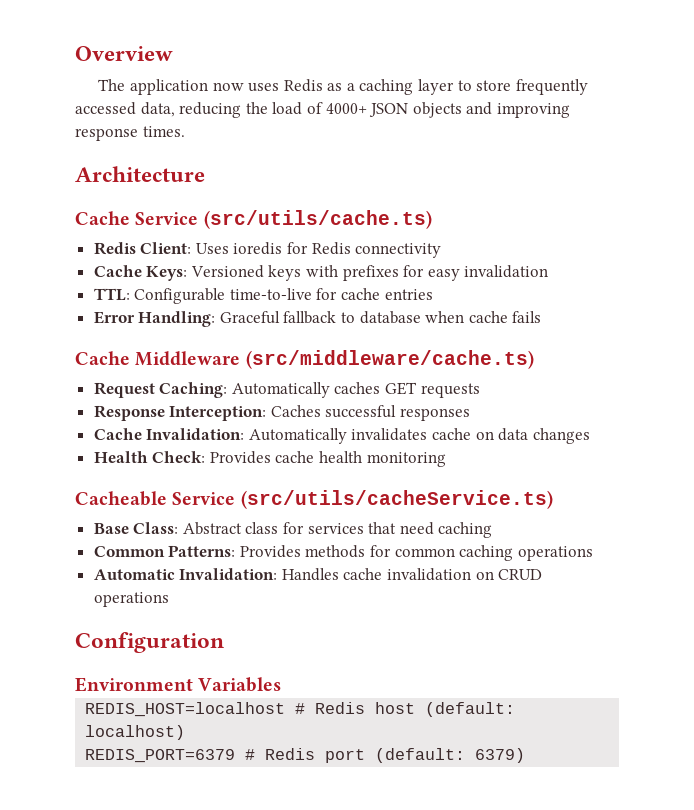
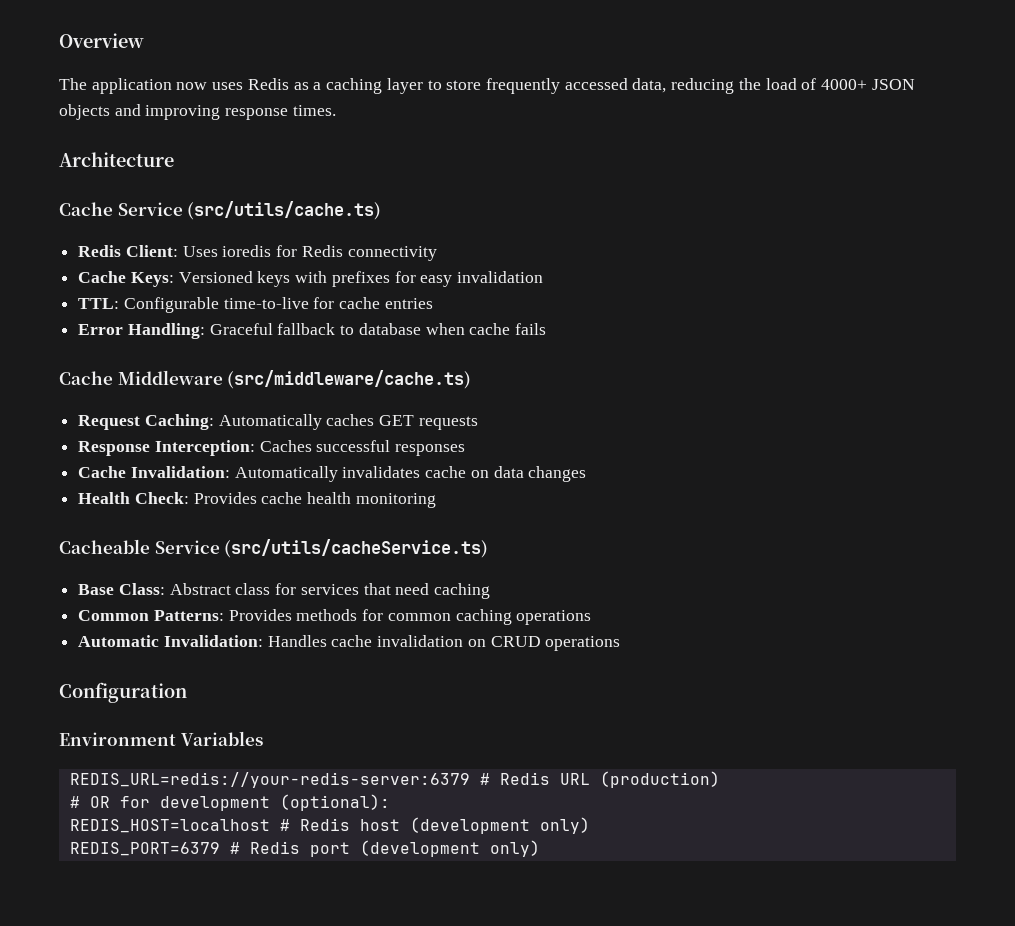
(282, 684) none -> [69,771,720,788] [69,794,390,811] // REDIS_URL=redis://your-redis-server:6379 # Redis URL (production) // # OR for development (optional):
[425,702,516,717] [85,725,186,740] (default: localhost) -> [409,817,590,834] (development only)
[375,748,526,763] (default: 6379) -> [359,840,540,857] (development only)

